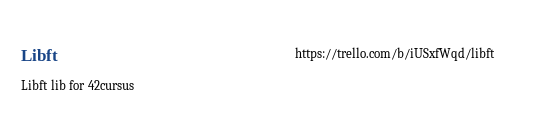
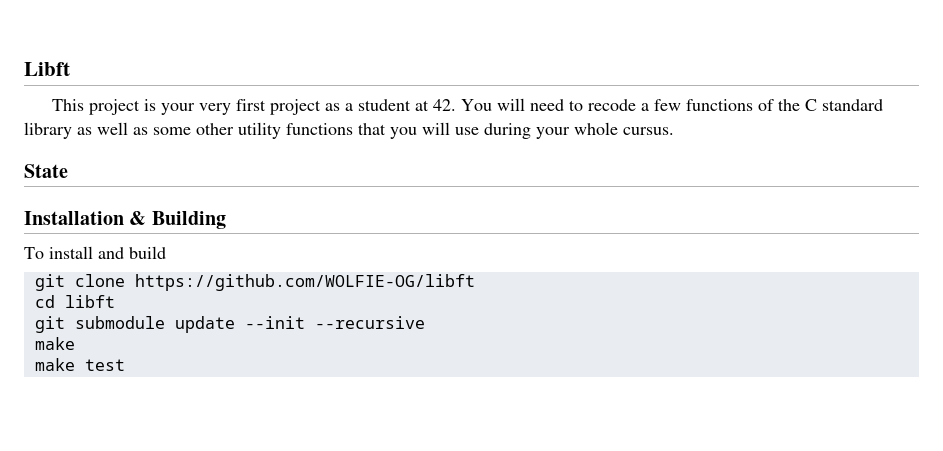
[21,79,134,90] [295,47,495,61] Libft lib for 42cursus https://trello.com/b/iUSxfWqd/libft -> [52,98,884,115] [24,122,674,139] [24,164,68,178] [24,211,226,229] [24,246,166,259] [34,274,475,291] [34,295,115,308] [34,316,425,333] [34,337,75,350] [34,358,125,371] This project is your very first project as a student at 42. You will need to recode a few functions of the C standard library as well as some other utility functions that you will use during your whole cursus. // State // Installation & Building // To install and build // git clone https://github.com/WOLFIE-OG/libft // cd libft // git submodule update --init --recursive // make // make test

